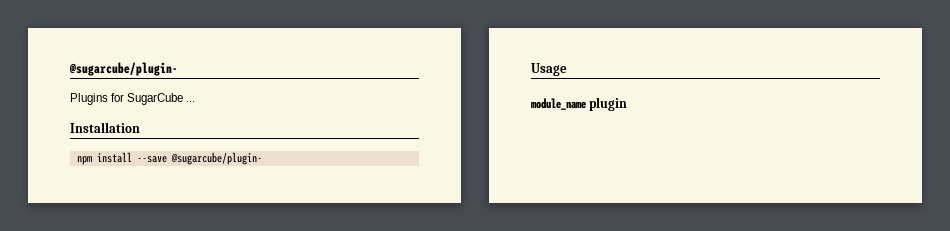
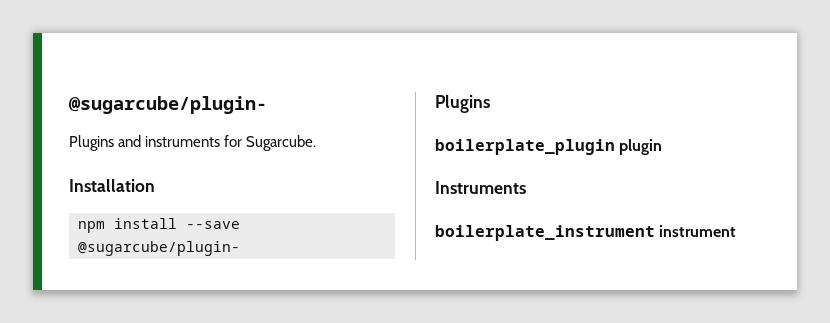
[69,62,178,76] [70,93,196,105] @sugarcube/plugin- // Plugins for SugarCube ... -> [69,96,267,114] [69,135,317,151] @sugarcube/plugin- // Plugins and instruments for Sugarcube.
[531,63,567,76] [531,98,586,110] Usage // module_name -> [435,95,490,113] [435,139,615,155] Plugins // boilerplate_plugin
(628, 104) none -> [435,181,526,194] [435,225,737,241] // Instruments // boilerplate_instrument instrument

